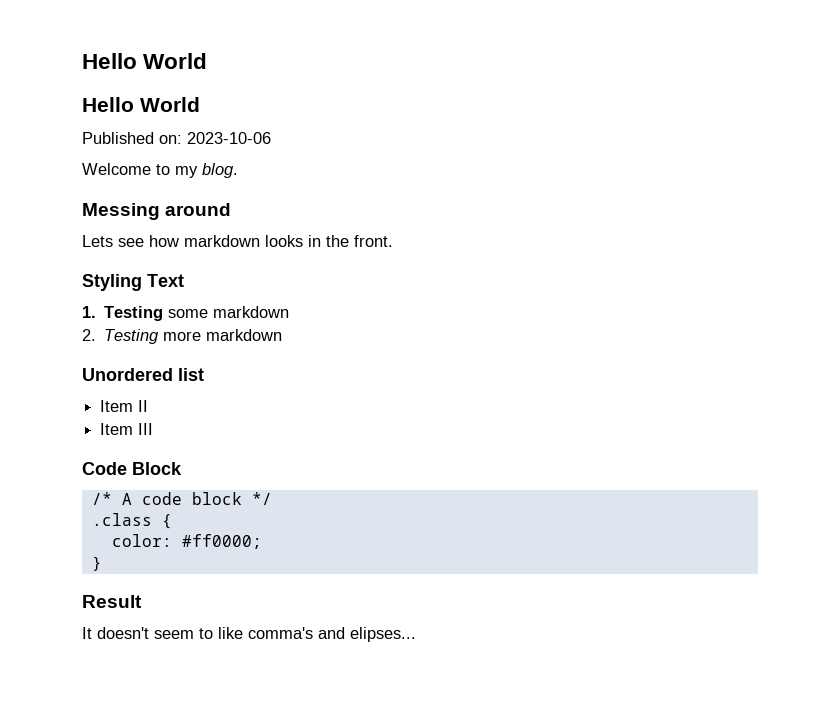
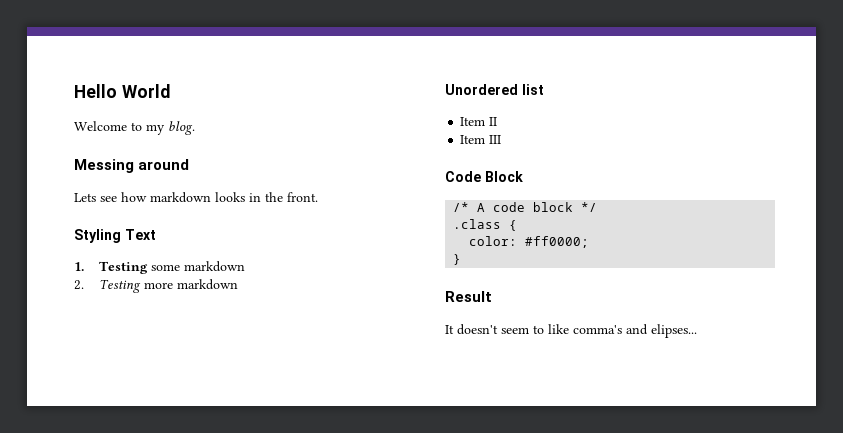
[82,53,208,69] [82,97,200,112] [82,132,271,144] Hello World // Hello World // Published on: 2023-10-06 -> [74,84,170,98] Hello World

